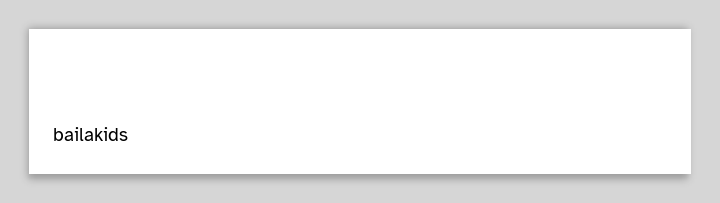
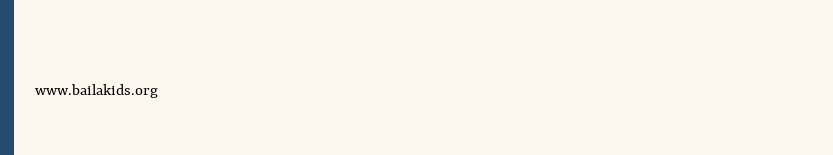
[53,127,128,141] bailakids -> [35,84,158,98] www.bailakids.org

